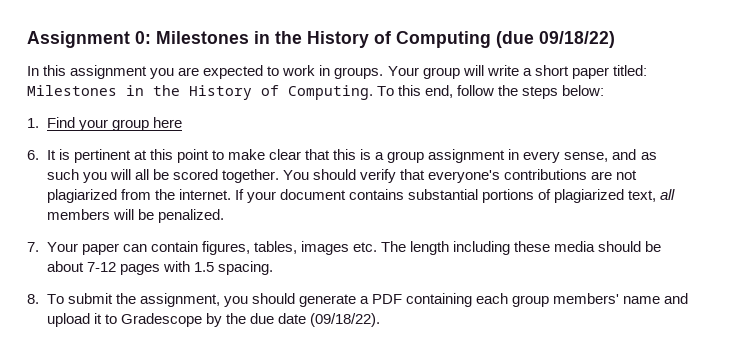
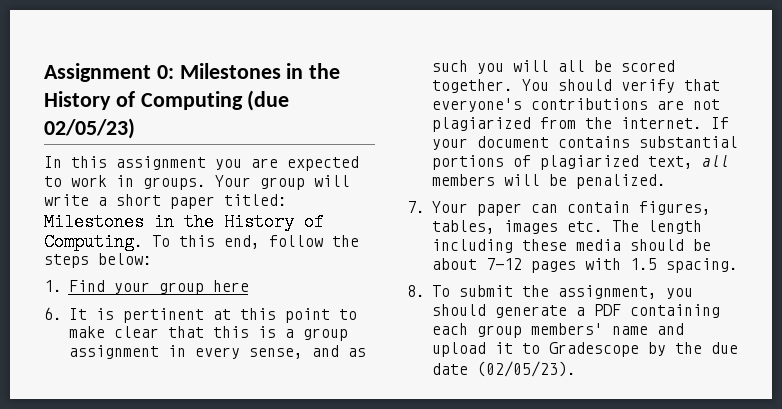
[539,31,615,48] 09/18/22) -> [44,118,135,139] 02/05/23)
[309,313,380,327] (09/18/22). -> [476,361,576,377] (02/05/23).

